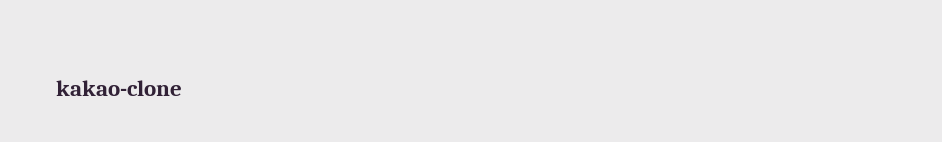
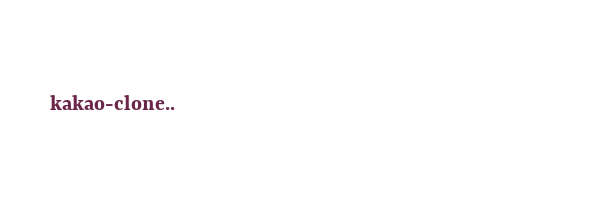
[56,80,182,96] kakao-clone -> [50,95,175,110] kakao-clone..

